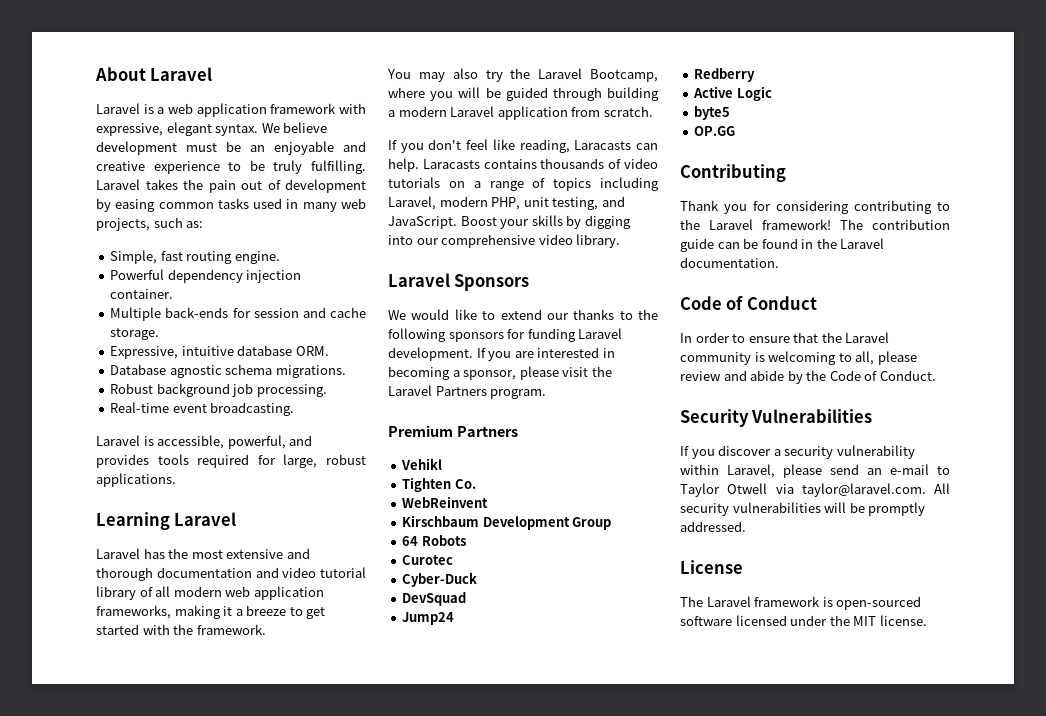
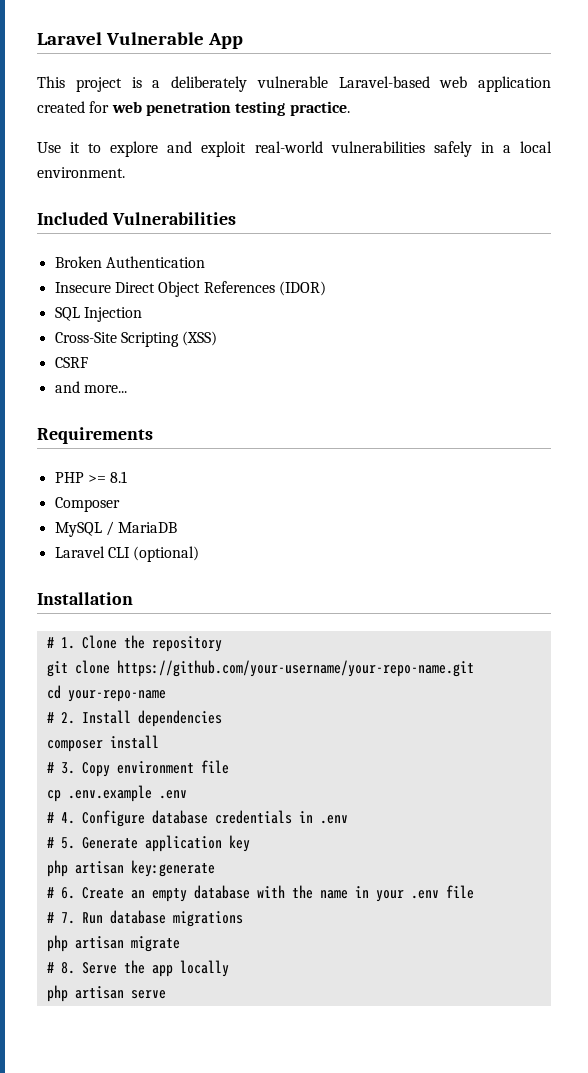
[95,67,213,81] [96,103,366,117] [96,122,328,136] [96,141,366,155] [96,160,366,174] [96,179,366,193] [96,198,366,212] [96,217,204,231] [110,250,280,264] [110,269,302,283] [110,289,174,299] [110,307,366,321] [110,328,160,340] [110,345,329,359] [110,364,346,378] [110,383,327,397] [110,402,295,416] [96,435,313,449] [96,454,366,468] [96,473,176,487] [96,512,237,530] [96,548,310,559] [96,567,366,581] [96,586,324,600] [96,605,326,619] [96,624,266,635] [387,68,658,82] [388,87,659,101] [388,106,653,120] [388,139,658,153] [388,158,658,172] [388,177,659,191] [388,196,625,210] [388,215,631,229] [388,234,621,248] [388,273,530,291] [388,309,658,320] [388,328,623,342] [388,347,615,361] [388,366,612,380] [388,385,547,399] [388,425,518,437] [401,458,443,470] [402,477,476,492] [402,496,489,508] [402,515,612,530] [402,535,466,546] [402,555,454,565] [402,572,478,587] [402,592,467,606] [402,612,455,625] [694,68,756,82] [693,86,772,101] [694,106,731,120] [694,126,736,136] [680,164,786,182] [680,200,950,214] [680,219,950,230] [680,238,885,252] [680,257,779,268] [680,296,817,310] [680,332,890,343] [680,351,917,365] [680,370,936,384] [680,409,873,427] [680,445,915,459] [680,464,950,478] [680,483,950,497] [680,502,926,516] [680,521,746,532] [680,560,743,574] [680,596,922,610] [680,615,927,626] About Laravel // Laravel is a web application framework with expressive, elegant syntax. We believe development must be an enjoyable and creative experience to be truly fulfilling. Laravel takes the pain out of development by easing common tasks used in many web projects, such as: // Simple, fast routing engine. // Powerful dependency injection container. // Multiple back-ends for session and cache storage. // Expressive, intuitive database ORM. // Database agnostic schema migrations. // Robust background job processing. // Real-time event broadcasting. // Laravel is accessible, powerful, and provides tools required for large, robust applications. // Learning Laravel // Laravel has the most extensive and thorough documentation and video tutorial library of all modern web application frameworks, making it a breeze to get started with the framework. // You may also try the Laravel Bootcamp, where you will be guided through building a modern Laravel application from scratch. // If you don't feel like reading, Laracasts can help. Laracasts contains thousands of video tutorials on a range of topics including Laravel, modern PHP, unit testing, and JavaScript. Boost your skills by digging into our comprehensive video library. // Laravel Sponsors // We would like to extend our thanks to the following sponsors for funding Laravel development. If you are interested in becoming a sponsor, please visit the Laravel Partners program. // Premium Partners // Vehikl // Tighten Co. // WebReinvent // Kirschbaum Development Group // 64 Robots // Curotec // Cyber-Duck // DevSquad // Jump24 // Redberry // Active Logic // byte5 // OP.GG // Contributing // Thank you for considering contributing to the Laravel framework! The contribution guide can be found in the Laravel documentation. // Code of Conduct // In order to ensure that the Laravel community is welcoming to all, please review and abide by the Code of Conduct. // Security Vulnerabilities // If you discover a security vulnerability within Laravel, please send an e-mail to Taylor Otwell via taylor@laravel.com. All security vulnerabilities will be promptly addressed. // License // The Laravel framework is open-sourced software licensed under the MIT license. -> [37,32,243,49] [37,76,551,92] [37,101,350,116] [37,141,553,157] [37,167,125,178] [37,212,236,225] [54,256,205,268] [54,281,326,297] [54,307,142,322] [54,331,218,347] [54,357,88,368] [54,381,127,393] [37,427,153,444] [54,471,128,483] [54,497,120,512] [54,521,178,537] [54,546,200,562] [37,592,133,605] [46,635,222,652] [46,660,474,677] [46,685,166,702] [46,710,222,727] [46,735,159,752] [46,760,229,777] [46,785,187,802] [46,810,348,827] [46,835,250,852] [46,860,215,877] [46,885,474,902] [46,910,243,927] [46,935,180,952] [46,960,229,977] [46,985,166,1002] Laravel Vulnerable App // This project is a deliberately vulnerable Laravel-based web application created for web penetration testing practice. // Use it to explore and exploit real-world vulnerabilities safely in a local environment. // Included Vulnerabilities // Broken Authentication // Insecure Direct Object References (IDOR) // SQL Injection // Cross-Site Scripting (XSS) // CSRF // and more... // Requirements // PHP >= 8.1 // Composer // MySQL / MariaDB // Laravel CLI (optional) // Installation // # 1. Clone the repository // git clone https://github.com/your-username/your-repo-name.git // cd your-repo-name // # 2. Install dependencies // composer install // # 3. Copy environment file // cp .env.example .env // # 4. Configure database credentials in .env // # 5. Generate application key // php artisan key:generate // # 6. Create an empty database with the name in your .env file // # 7. Run database migrations // php artisan migrate // # 8. Serve the app locally // php artisan serve

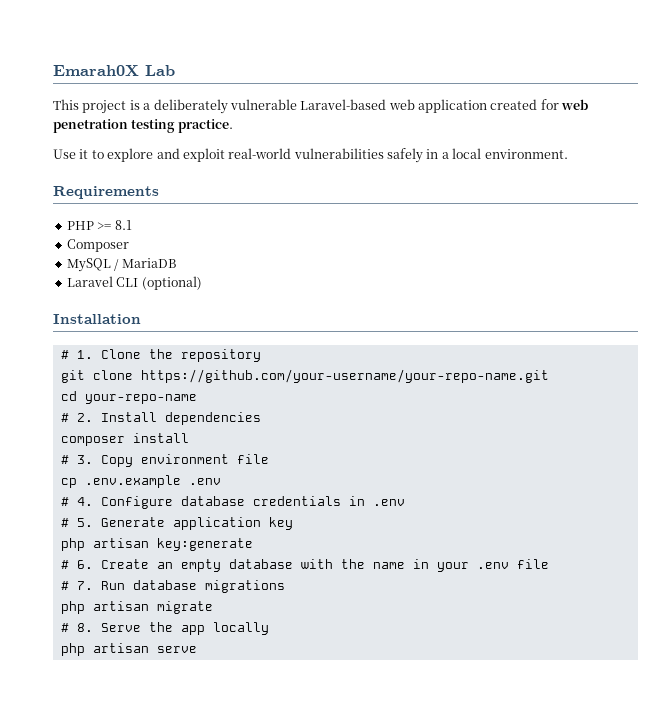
[37,32,243,49] Laravel Vulnerable App -> [53,65,175,76] Emarah0X Lab
[37,212,236,225] [54,256,205,268] [54,281,326,297] [54,307,142,322] [54,331,218,347] [54,357,88,368] [54,381,127,393] // Included Vulnerabilities // Broken Authentication // Insecure Direct Object References (IDOR) // SQL Injection // Cross-Site Scripting (XSS) // CSRF // and more... -> (568, 154) none

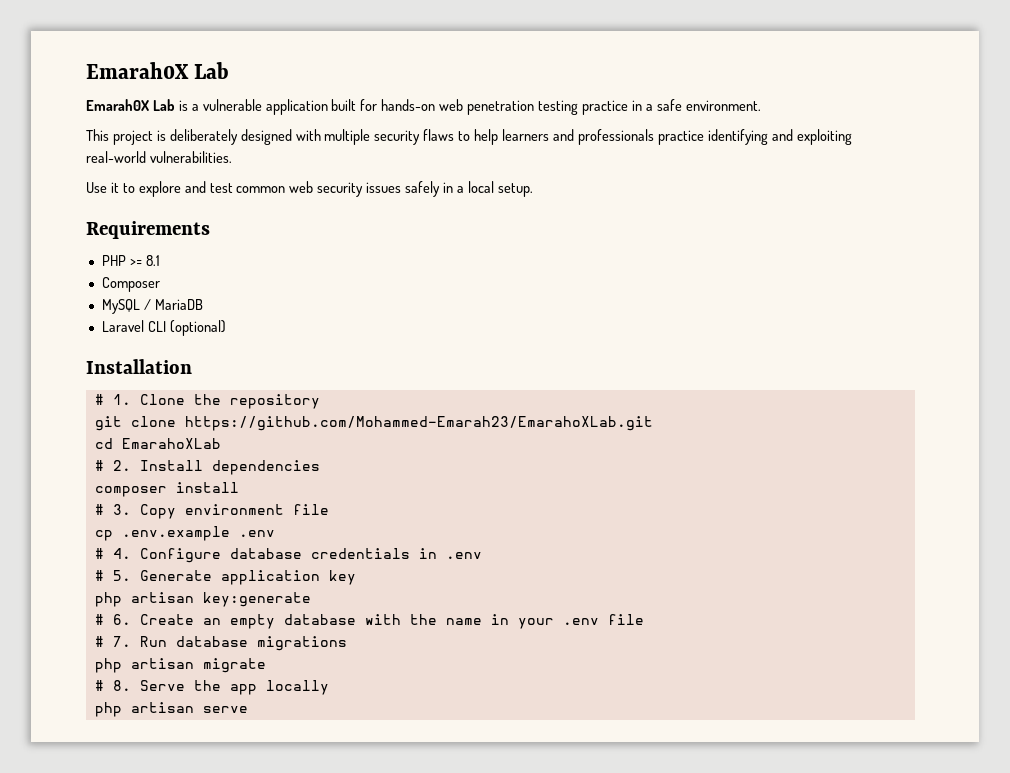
[53,99,589,114] [53,119,233,133] This project is a deliberately vulnerable Laravel-based web application created for web penetration testing practice. -> [86,99,761,115] [86,129,852,145] [86,151,232,163] Emarah0X Lab is a vulnerable application built for hands-on web penetration testing practice in a safe environment. // This project is deliberately designed with multiple security flaws to help learners and professionals practice identifying and exploiting real-world vulnerabilities.
[182,148,384,162] exploit real-world vulnerabilities -> [209,181,402,197] test common web security issues
[484,149,568,159] environment. -> [497,183,533,197] setup.
[140,369,549,383] https://github.com/your-username/your-repo-name.git -> [184,416,653,431] https://github.com/Mohammed-Emarah23/EmarahoXLab.git
[84,394,197,404] your-repo-name -> [121,438,221,449] EmarahoXLab

